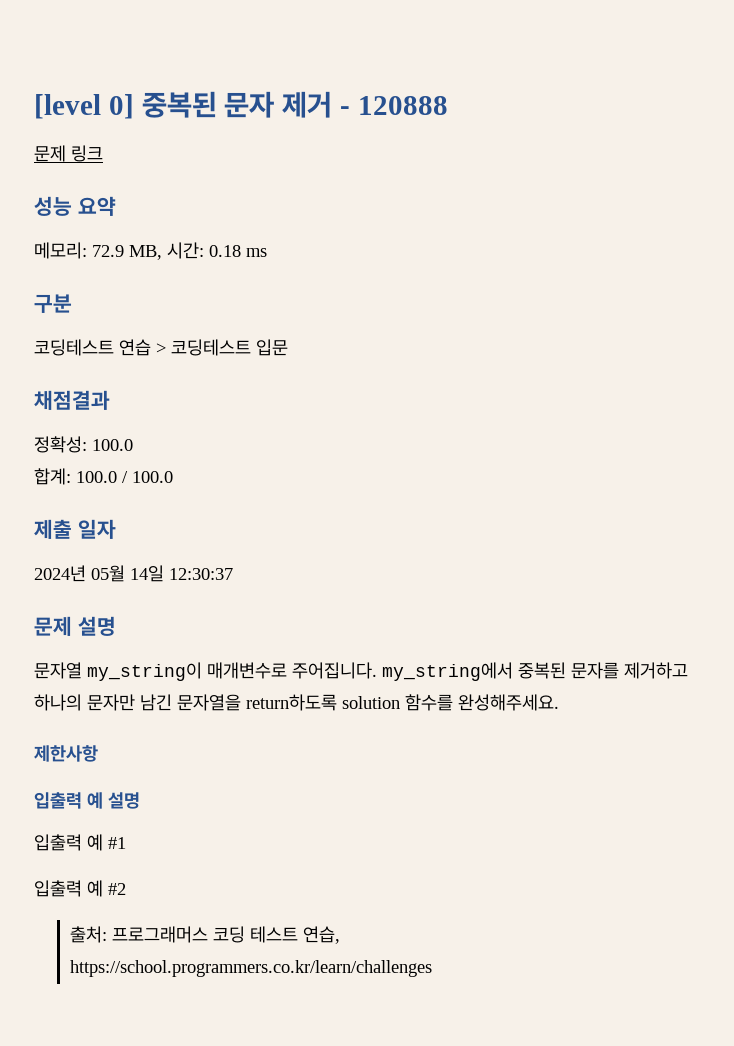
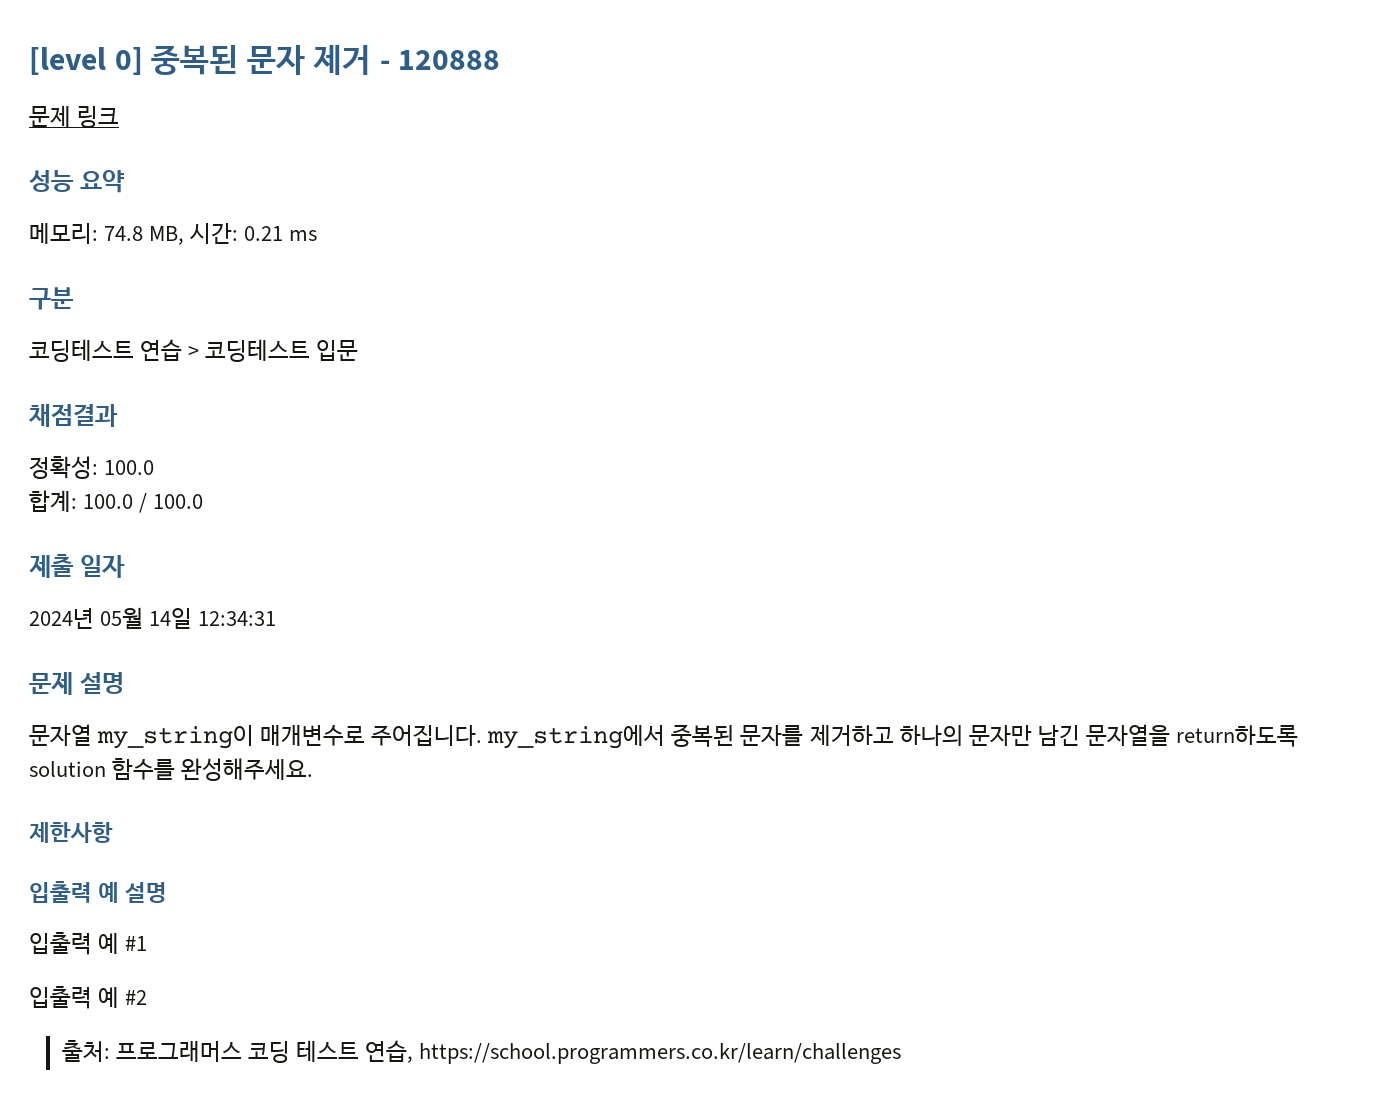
[92,245,124,257] 72.9 -> [104,226,144,241] 74.8
[209,245,241,257] 0.18 -> [244,226,284,241] 0.21
[169,568,233,580] 12:30:37 -> [198,611,277,626] 12:34:31

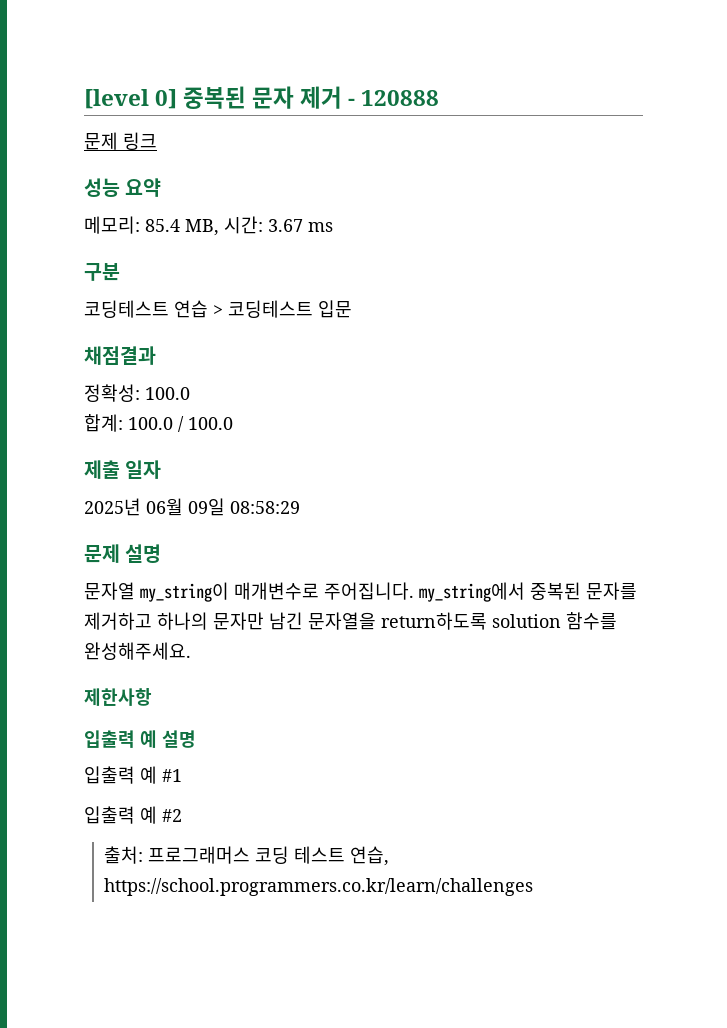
[104,226,144,241] 74.8 -> [145,219,180,232] 85.4
[244,226,284,241] 0.21 -> [268,219,303,232] 3.67
[29,607,277,629] 2024년 05월 14일 12:34:31 -> [84,498,300,516] 2025년 06월 09일 08:58:29

